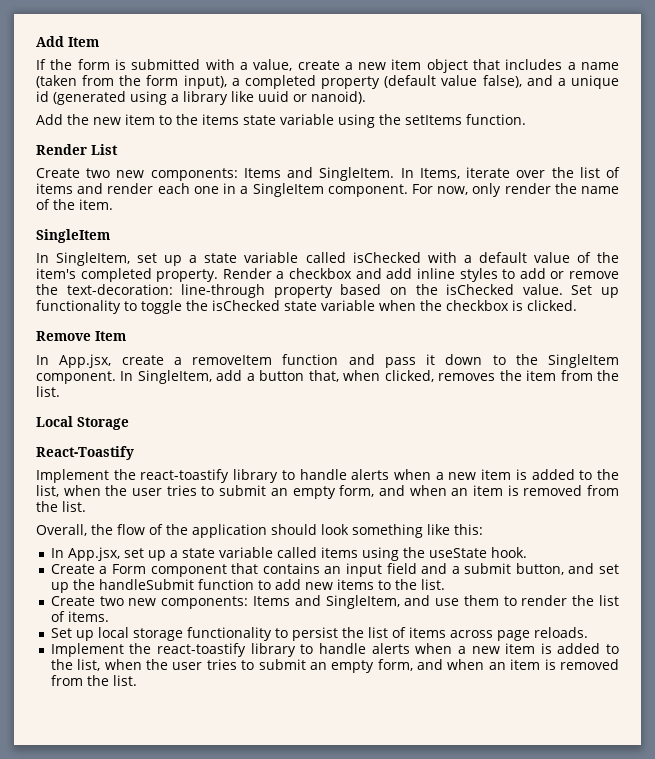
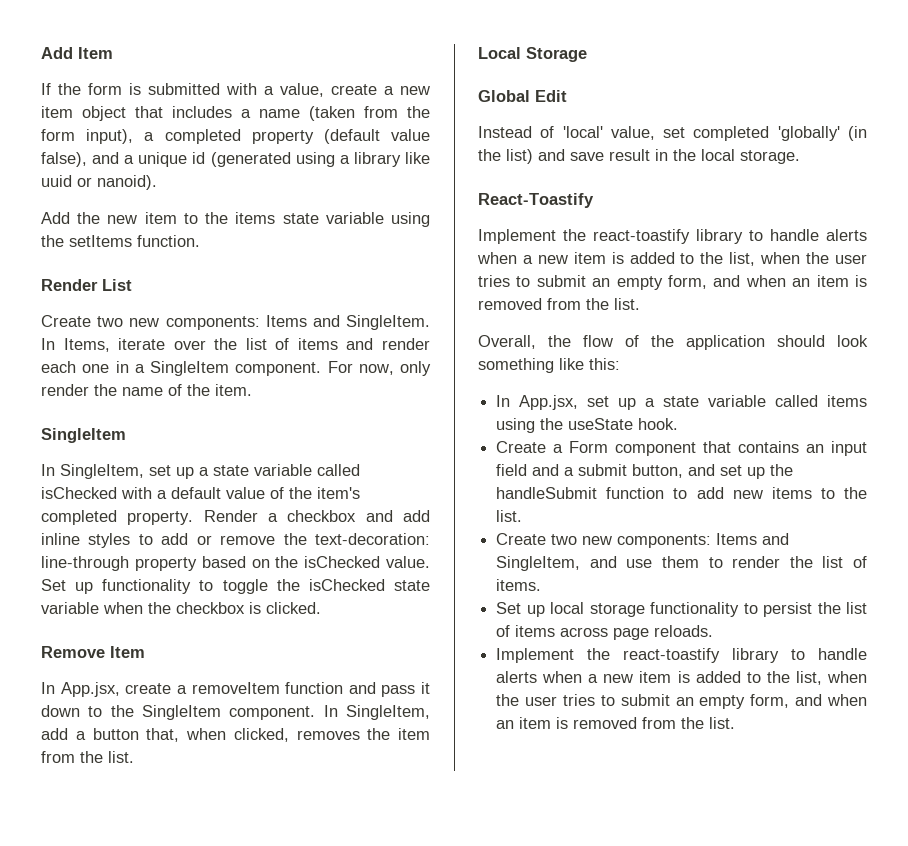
(129, 423) none -> [478,90,567,102] [478,126,867,141] [478,149,800,164] // Global Edit // Instead of 'local' value, set completed 'globally' (in the list) and save result in the local storage.

